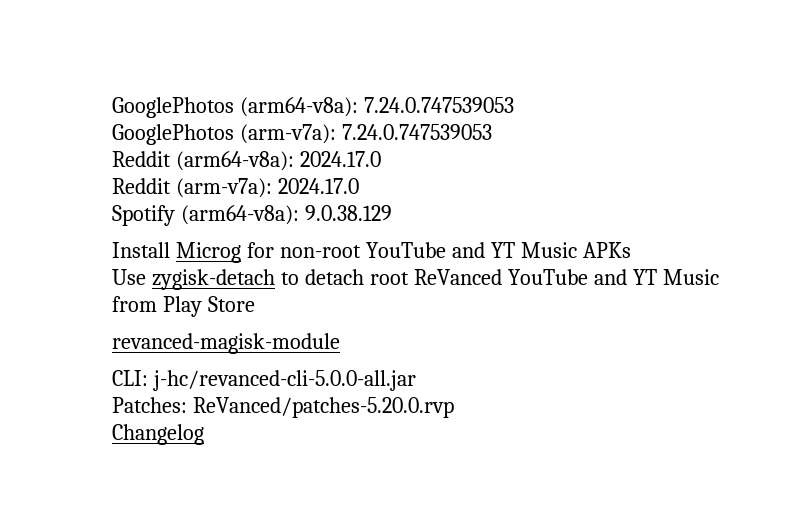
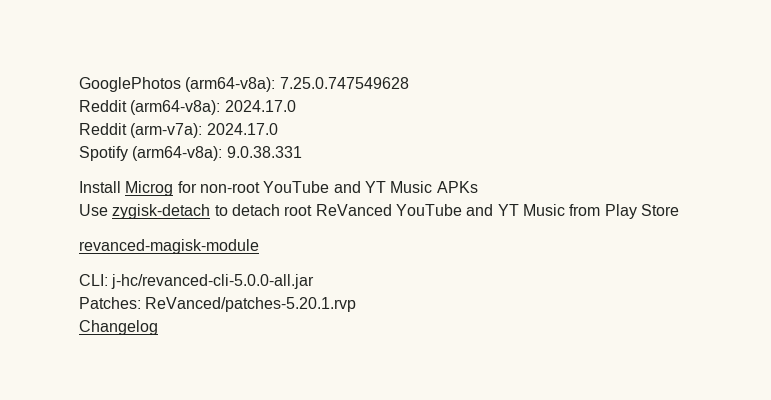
[363,97,514,113] [112,124,492,145] 7.24.0.747539053 // GooglePhotos (arm-v7a): 7.24.0.747539053 -> [279,77,409,89] 7.25.0.747549628
[304,205,392,221] 9.0.38.129 -> [226,146,302,158] 9.0.38.331
[192,397,454,418] ReVanced/patches-5.20.0.rvp -> [145,297,357,312] ReVanced/patches-5.20.1.rvp

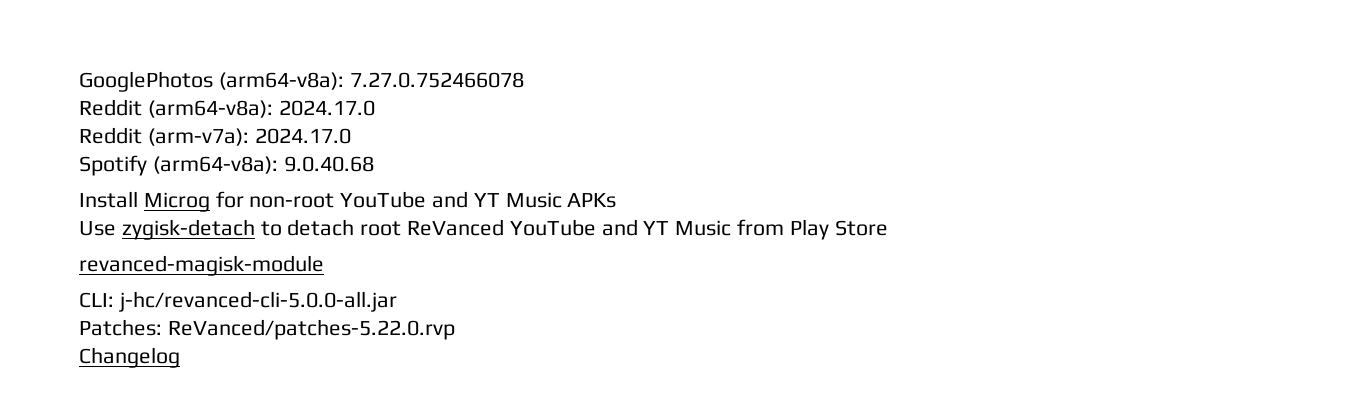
[279,77,409,89] 7.25.0.747549628 -> [349,72,524,88] 7.27.0.752466078
[226,146,302,158] 9.0.38.331 -> [283,156,374,172] 9.0.40.68
[145,297,357,312] ReVanced/patches-5.20.1.rvp -> [167,319,455,340] ReVanced/patches-5.22.0.rvp

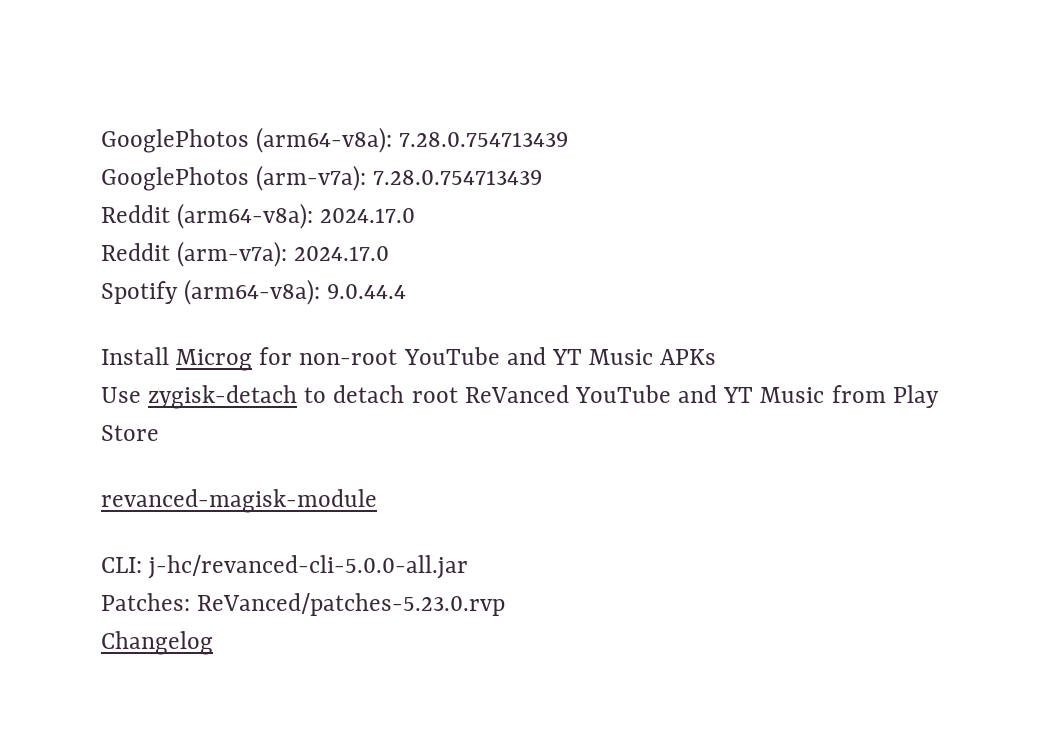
[349,72,524,88] 7.27.0.752466078 -> [399,132,569,147] [101,165,543,191] 7.28.0.754713439 // GooglePhotos (arm-v7a): 7.28.0.754713439
[283,156,374,172] 9.0.40.68 -> [327,284,407,299] 9.0.44.4
[167,319,455,340] ReVanced/patches-5.22.0.rvp -> [197,593,506,616] ReVanced/patches-5.23.0.rvp

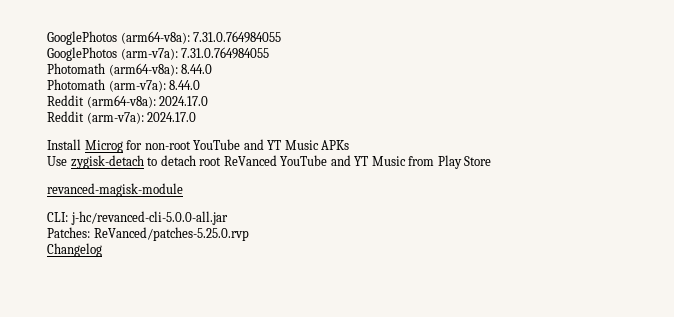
[399,132,569,147] 7.28.0.754713439 -> [193,31,282,43] 7.31.0.764984055
[373,170,543,185] 7.28.0.754713439 -> [181,47,270,59] [47,63,213,76] [47,79,201,92] 7.31.0.764984055 // Photomath (arm64-v8a): 8.44.0 // Photomath (arm-v7a): 8.44.0
[101,279,407,305] // Spotify (arm64-v8a): 9.0.44.4 -> (197, 117) none
[197,593,506,616] ReVanced/patches-5.23.0.rvp -> [93,227,249,241] ReVanced/patches-5.25.0.rvp

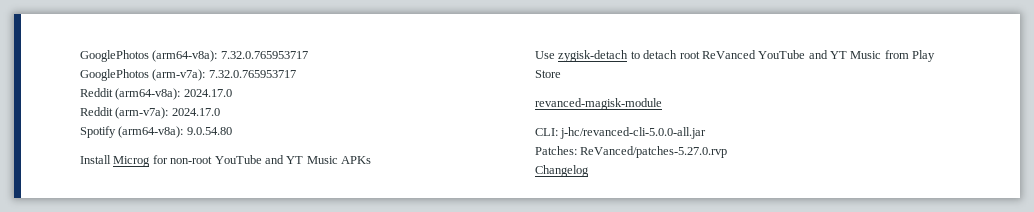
[193,31,282,43] 7.31.0.764984055 -> [220,51,308,59] 7.32.0.765953717
[181,47,270,59] [47,63,213,76] [47,79,201,92] 7.31.0.764984055 // Photomath (arm64-v8a): 8.44.0 // Photomath (arm-v7a): 8.44.0 -> [208,70,296,78] 7.32.0.765953717
(197, 117) none -> [80,126,232,138] // Spotify (arm64-v8a): 9.0.54.80
[93,227,249,241] ReVanced/patches-5.25.0.rvp -> [580,146,728,158] ReVanced/patches-5.27.0.rvp

